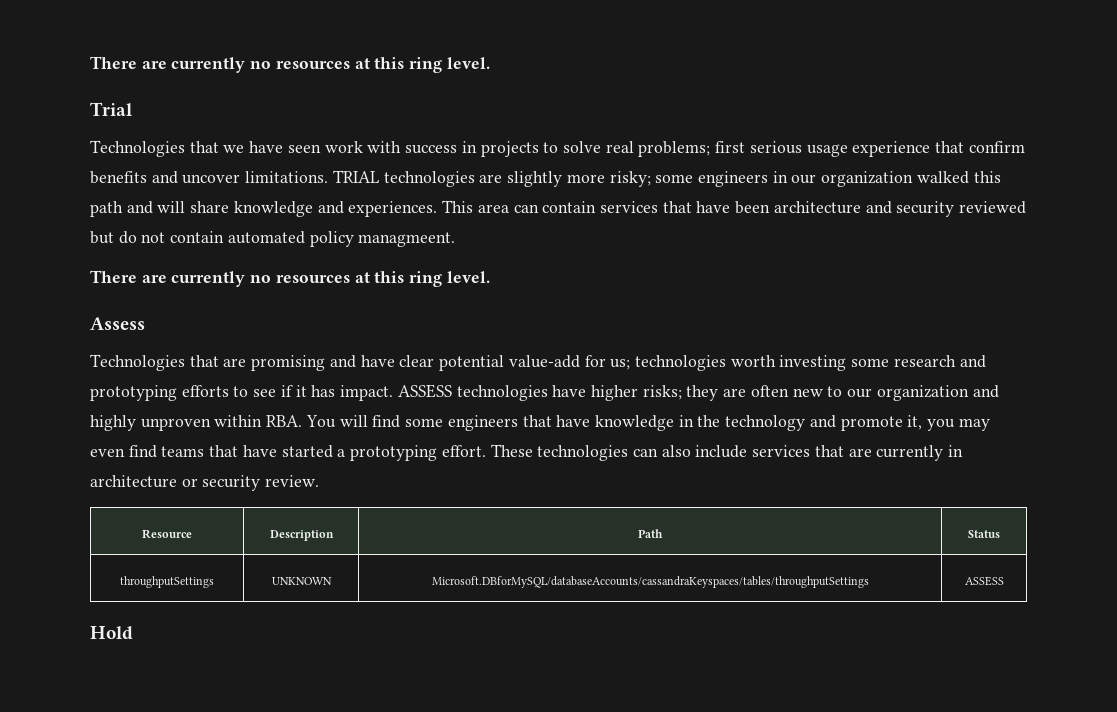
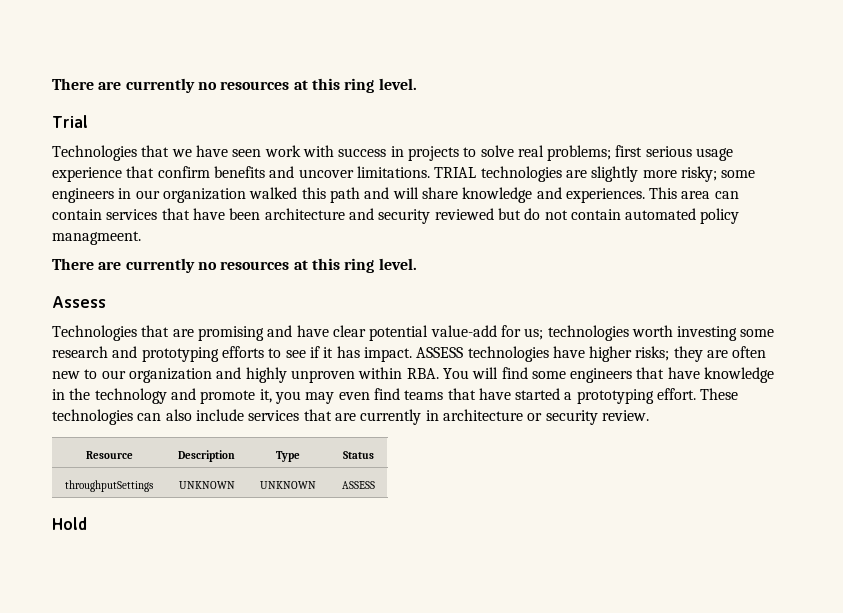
[638,529,663,538] Path -> [276,451,300,462] Type
[431,576,869,588] Microsoft.DBforMySQL/databaseAccounts/cassandraKeyspaces/tables/throughputSettings -> [260,481,316,489] UNKNOWN

